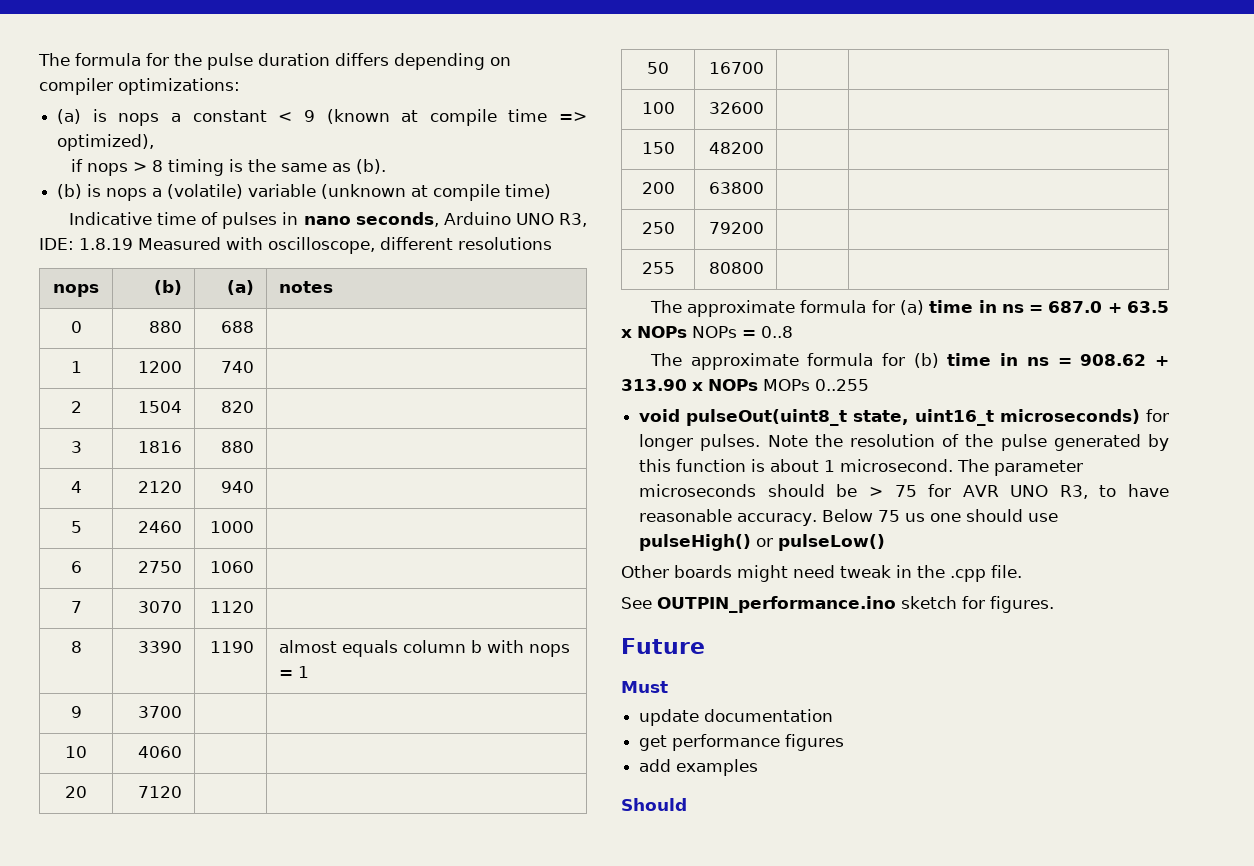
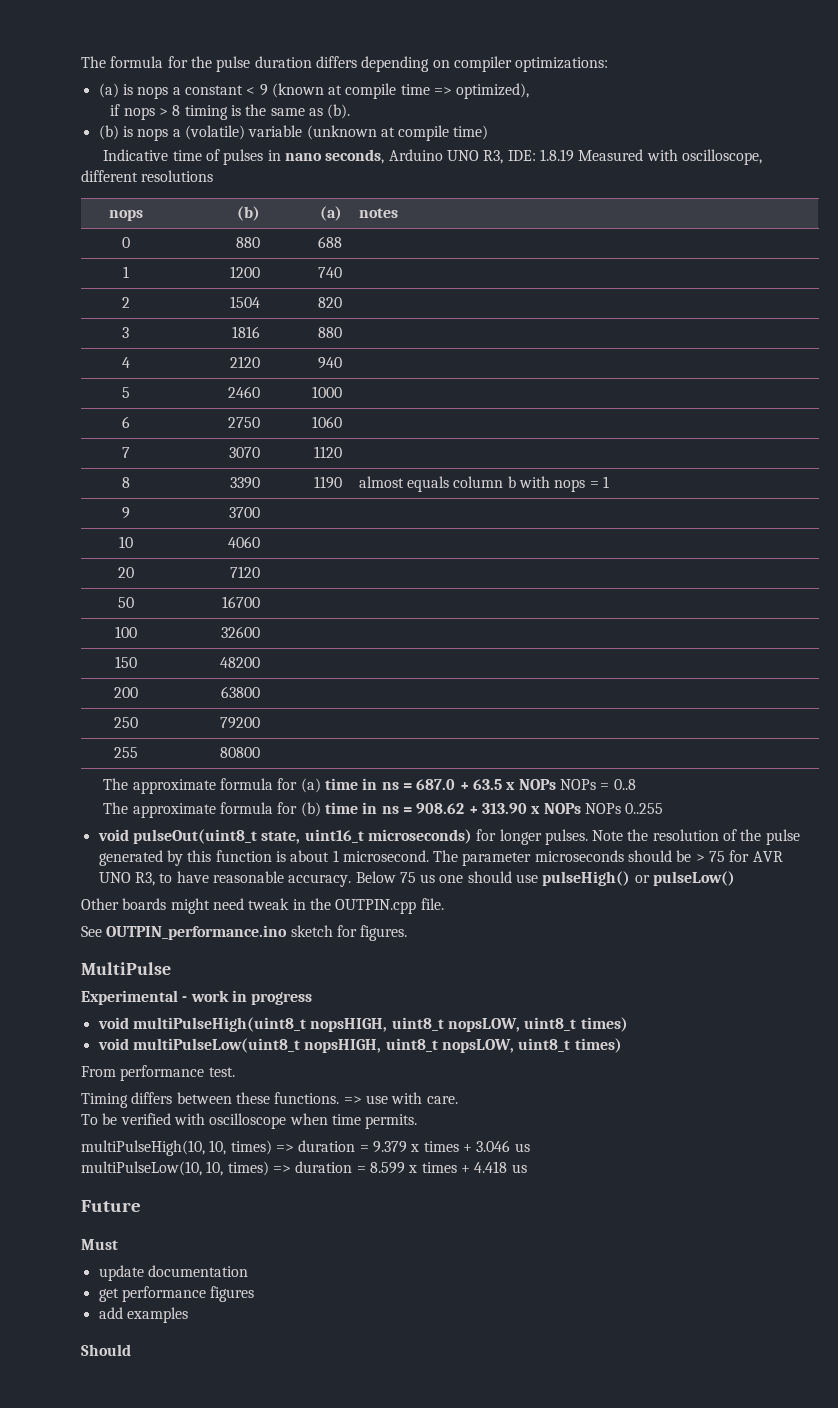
[763,379,810,391] MOPs -> [584,803,621,814] NOPs
[950,569,986,582] .cpp -> [335,899,417,914] OUTPIN.cpp
(1054, 604) none -> [81,962,171,975] [81,990,313,1005] [97,1017,628,1032] [97,1038,622,1053] [81,1065,235,1081] [81,1092,458,1108] [81,1113,418,1129] [81,1140,530,1156] [81,1161,527,1176] // MultiPulse // Experimental - work in progress // void multiPulseHigh(uint8_t nopsHIGH, uint8_t nopsLOW, uint8_t times) // void multiPulseLow(uint8_t nopsHIGH, uint8_t nopsLOW, uint8_t times) // From performance test. // Timing differs between these functions. => use with care. // To be verified with oscilloscope when time permits. // multiPulseHigh(10, 10, times) => duration = 9.379 x times + 3.046 us // multiPulseLow(10, 10, times) => duration = 8.599 x times + 4.418 us

